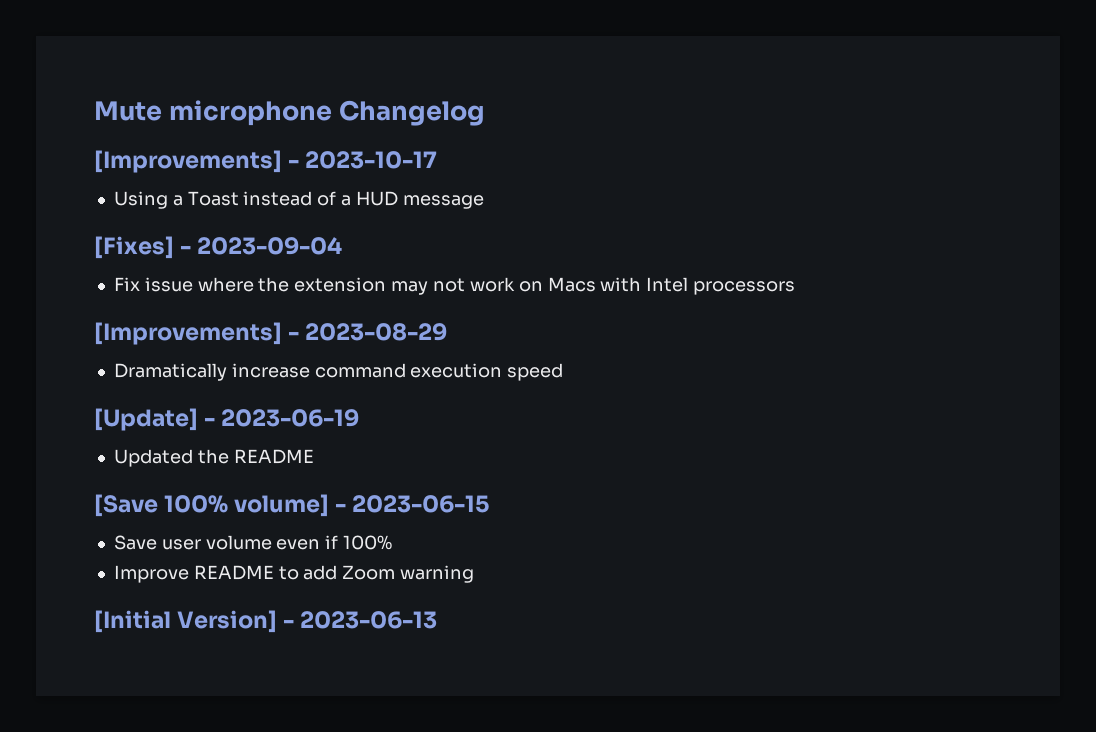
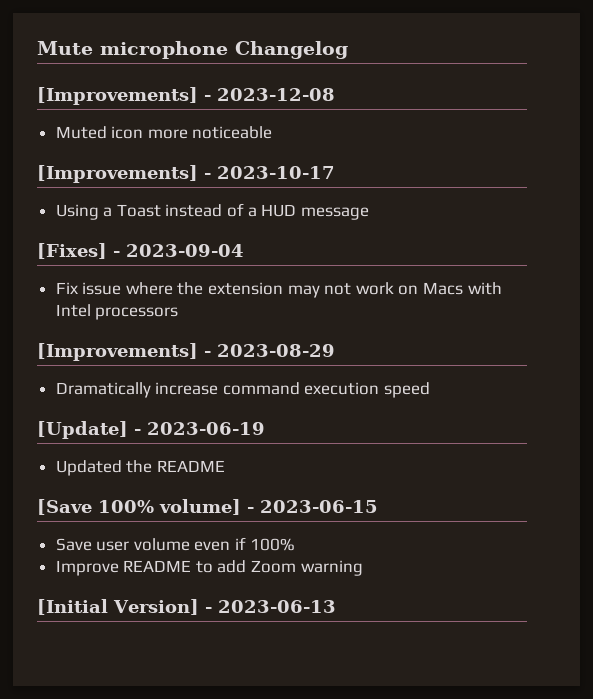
(485, 113) none -> [37,87,335,105] [55,126,273,139] // [Improvements] - 2023-12-08 // Muted icon more noticeable

